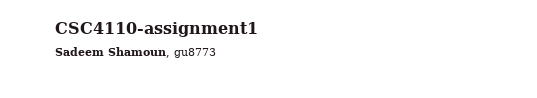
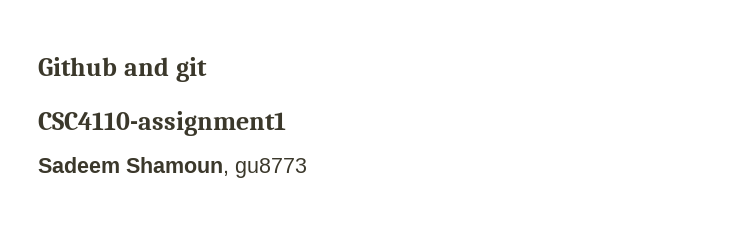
(55, 29) none -> [38,57,207,82] Github and git //

